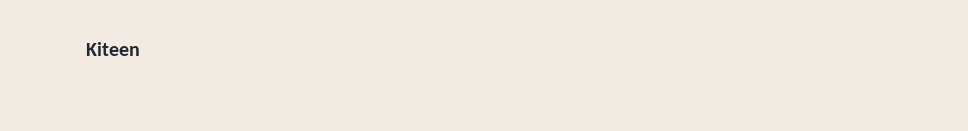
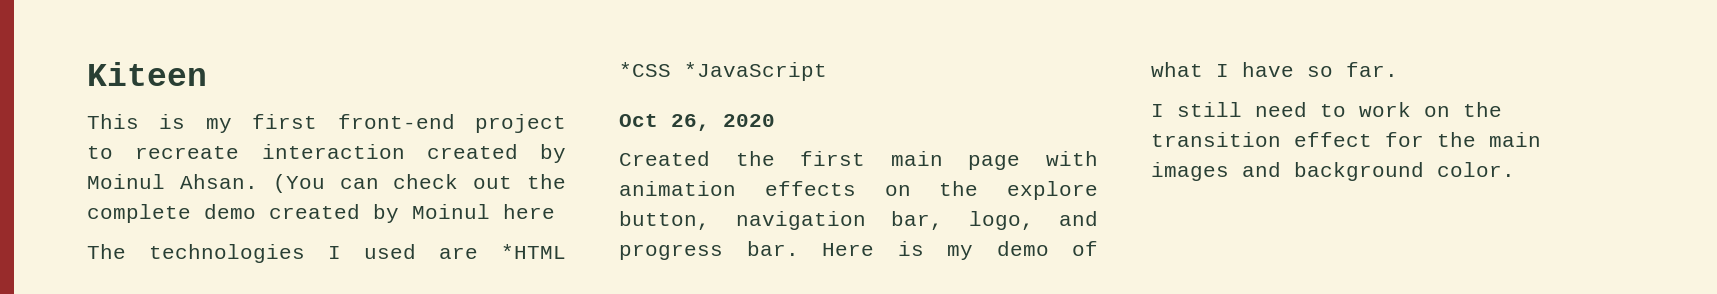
(140, 49) none -> [87,114,566,133] [87,144,566,163] [87,174,566,193] [87,204,555,223] [87,244,566,263] [619,62,827,81] [619,114,775,131] [619,151,1098,170] [619,181,1098,200] [619,211,1098,230] [619,241,1098,260] [1151,62,1398,77] [1151,102,1502,117] [1151,132,1541,147] [1151,162,1515,181] // This is my first front-end project to recreate interaction created by Moinul Ahsan. (You can check out the complete demo created by Moinul here // The technologies I used are *HTML *CSS *JavaScript // Oct 26, 2020 // Created the first main page with animation effects on the explore button, navigation bar, logo, and progress bar. Here is my demo of what I have so far. // I still need to work on the transition effect for the main images and background color.

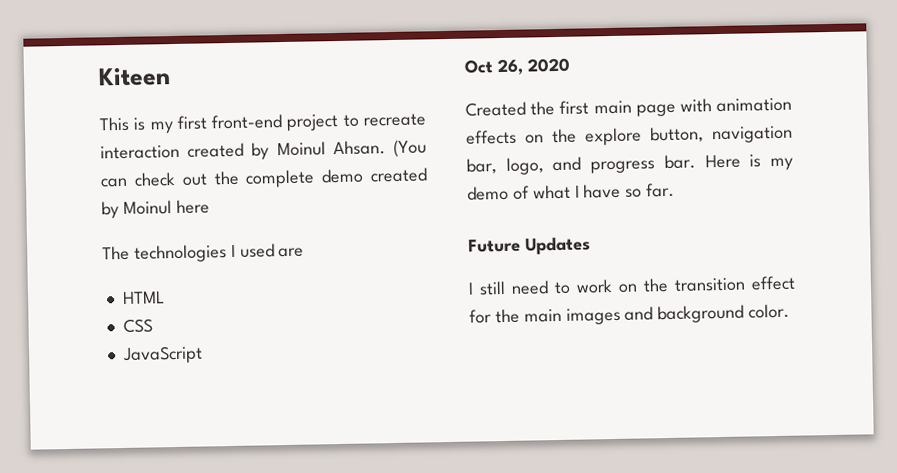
[501,244,566,259] [619,62,827,81] *HTML *CSS *JavaScript -> [121,291,165,304] [122,318,153,333] [121,345,203,364] // HTML // CSS // JavaScript
(1398, 69) none -> [468,236,591,255] // Future Updates

